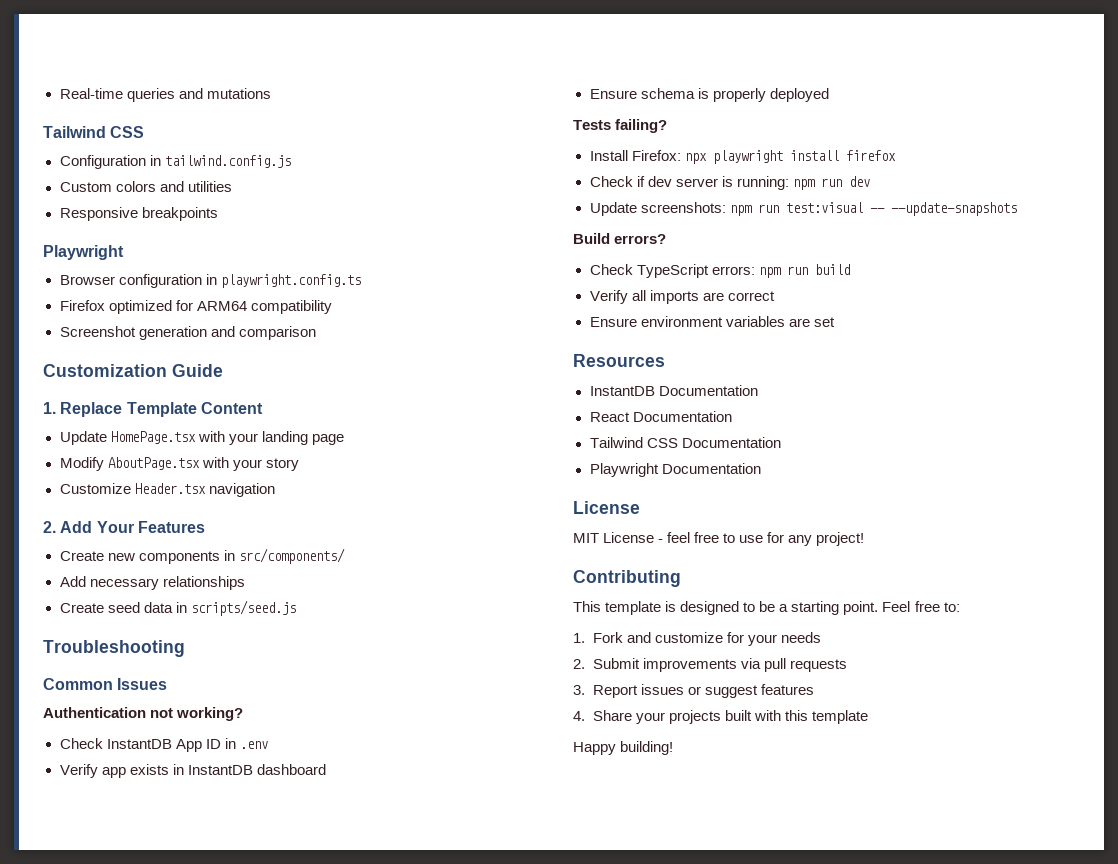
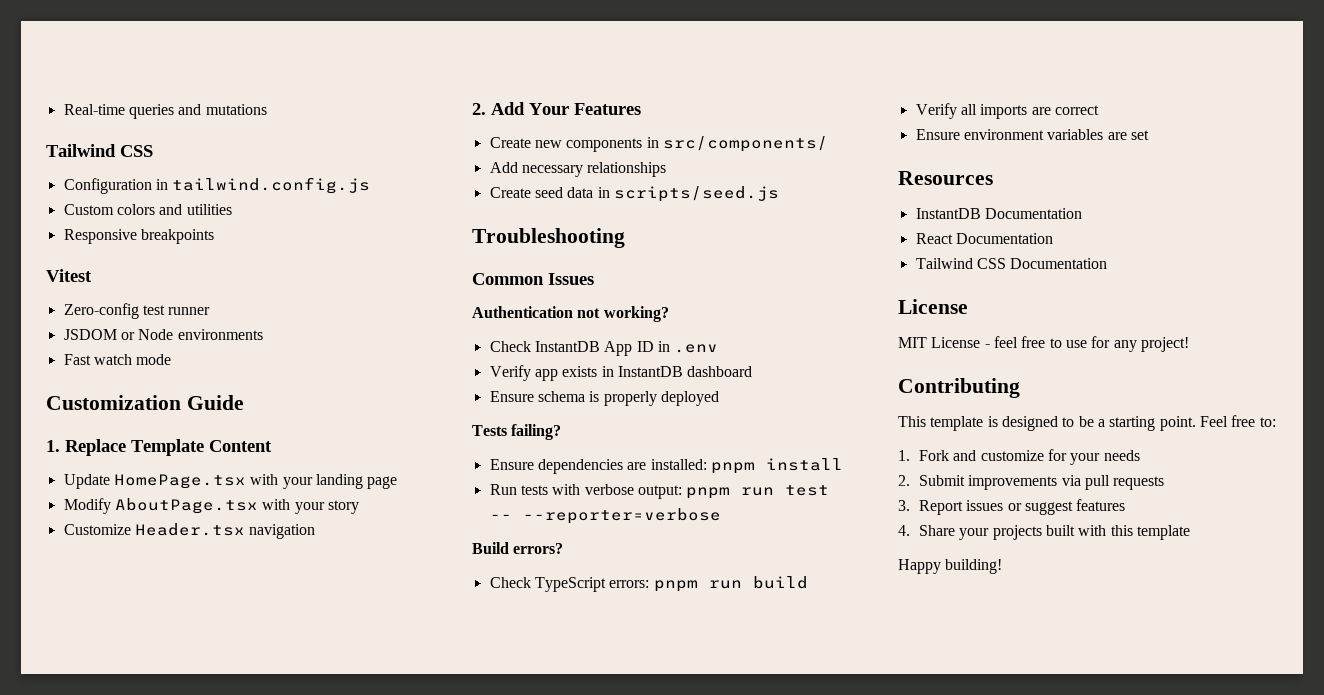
[43,245,124,260] [59,274,361,288] [59,300,332,314] [59,326,316,340] Playwright // Browser configuration in playwright.config.ts // Firefox optimized for ARM64 compatibility // Screenshot generation and comparison -> [46,269,92,282] [63,303,211,319] [63,329,263,340] [63,354,172,365] Vitest // Zero-config test runner // JSDOM or Node environments // Fast watch mode
[589,150,896,164] [589,176,870,190] [589,202,1017,216] Install Firefox: npx playwright install firefox // Check if dev server is running: npm run dev // Update screenshots: npm run test:visual -- --update-snapshots -> [489,458,843,474] [489,484,830,499] [489,508,721,524] Ensure dependencies are installed: pnpm install // Run tests with verbose output: pnpm run test -- --reporter=verbose
[758,267,781,278] npm -> [653,580,698,592] pnpm
[589,463,761,477] // Playwright Documentation -> (1108, 263) none

